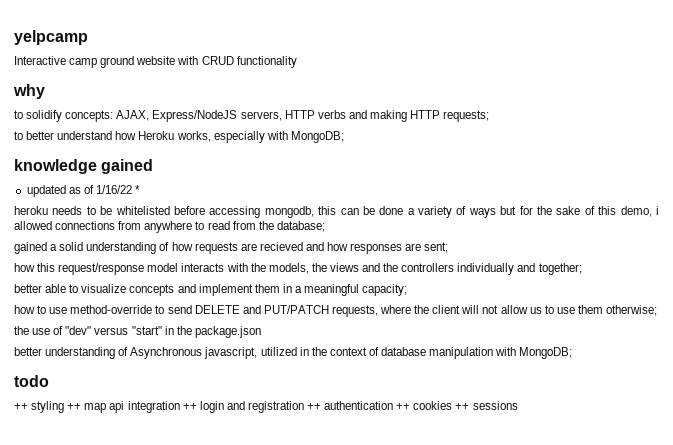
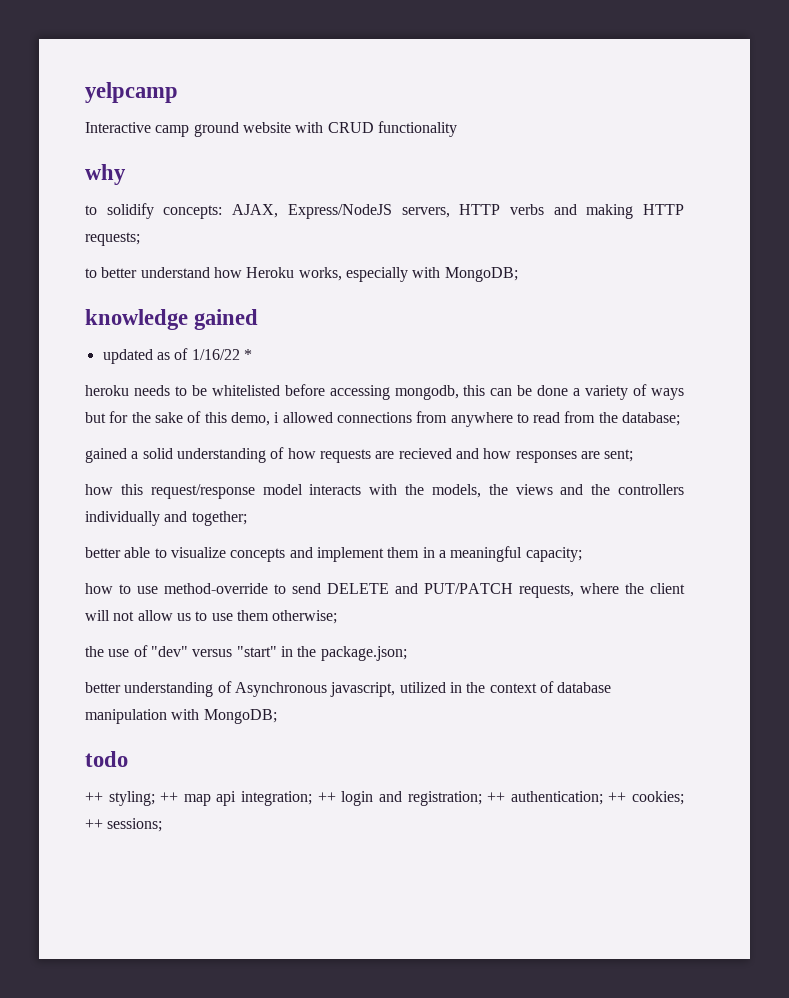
[194,326,261,338] package.json -> [320,646,407,661] package.json;
[31,401,65,413] styling -> [108,791,155,806] styling;
[127,401,180,413] integration -> [241,791,313,806] integration;
[247,401,518,413] registration ++ authentication ++ cookies ++ sessions -> [407,791,685,806] [85,818,163,832] registration; ++ authentication; ++ cookies; ++ sessions;

